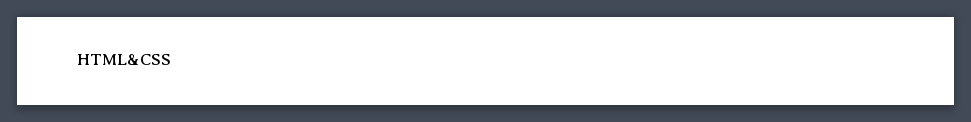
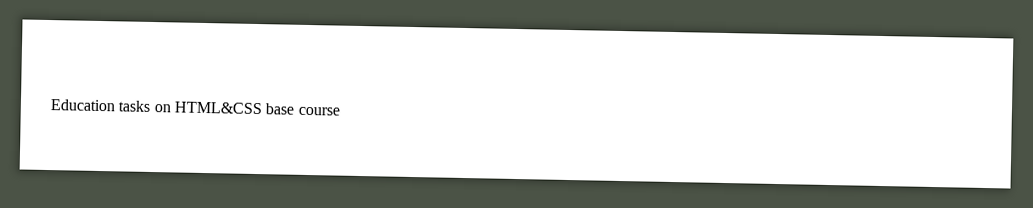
[77,54,171,65] HTML&CSS -> [50,99,340,116] Education tasks on HTML&CSS base course

